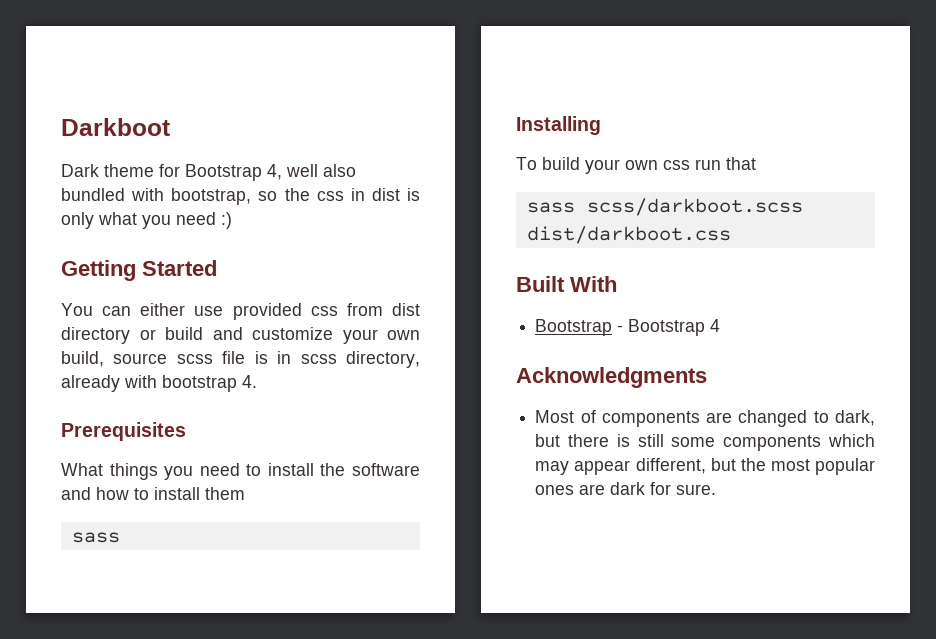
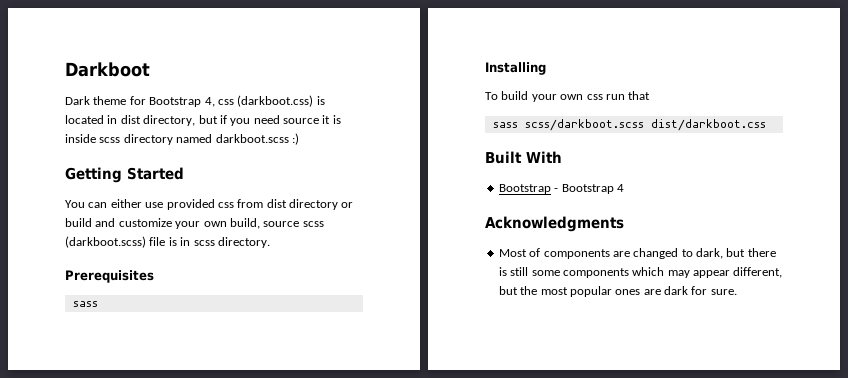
[286,164,356,177] [61,188,420,205] [61,212,216,229] well also bundled with bootstrap, so the css in dist is only what you need -> [217,95,325,107] [65,115,341,126] [65,134,289,145] css (darkboot.css) is located in dist directory, but if you need source it is inside scss directory named darkboot.scss
(213, 359) none -> [65,236,146,248] (darkboot.scss)
[346,351,420,368] [61,375,257,392] [61,422,186,441] [61,463,420,480] [61,487,245,500] directory, already with bootstrap 4. // Prerequisites // What things you need to install the software and how to install them -> [217,237,270,248] [65,270,154,283] directory. // Prerequisites

